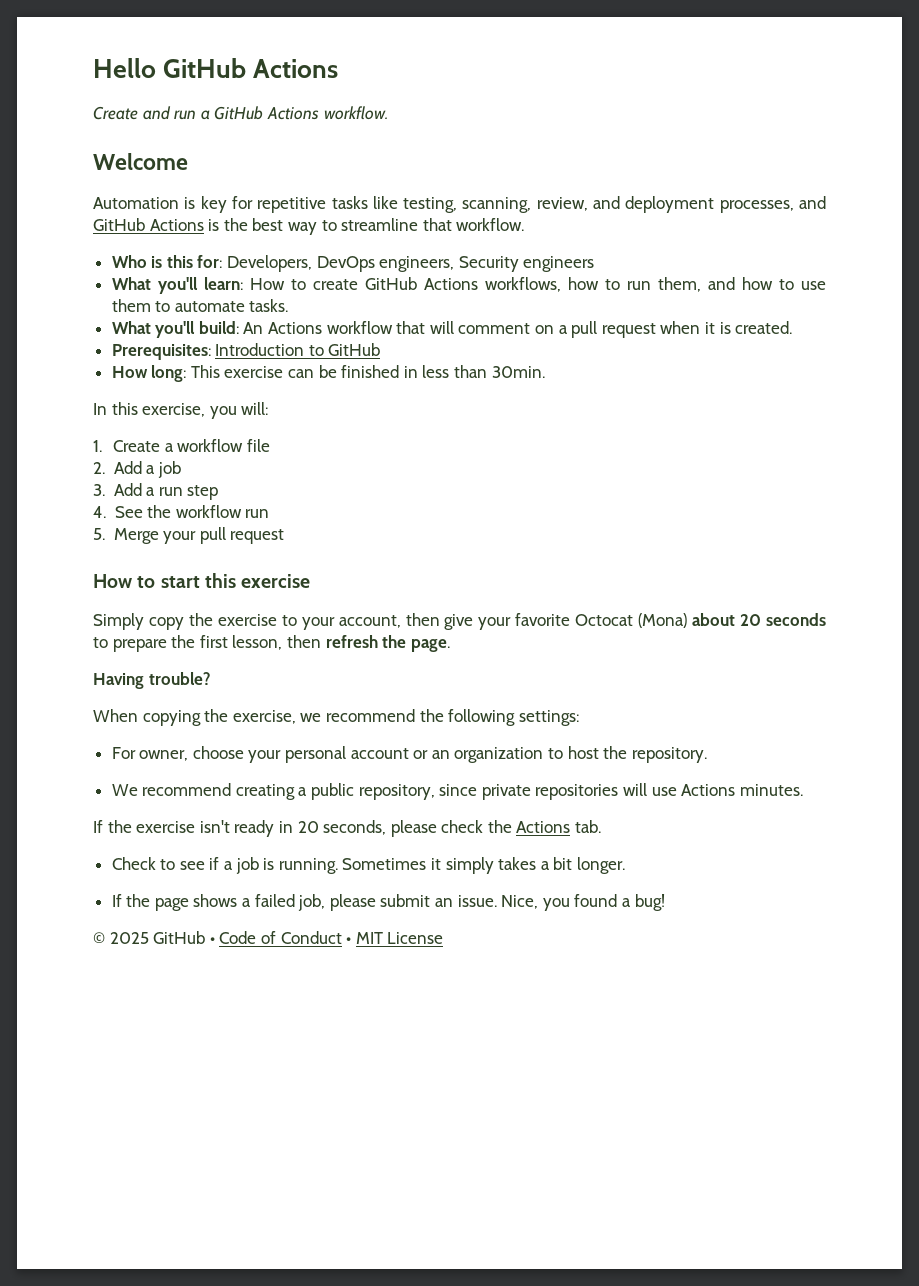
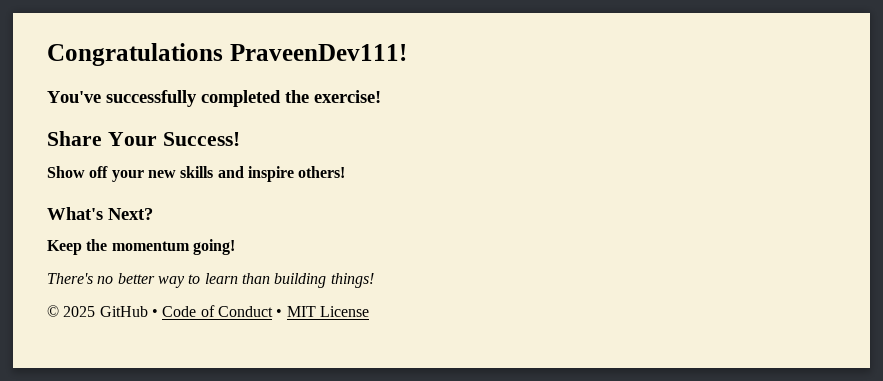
[93,58,339,78] [93,106,389,120] [93,153,188,170] [93,196,826,213] [93,218,525,235] [111,255,595,272] [111,277,826,294] [111,299,289,312] [111,321,793,338] [111,343,381,360] [111,365,545,382] [93,402,269,419] [93,439,270,452] [93,461,181,478] [93,483,219,500] [93,505,270,518] [93,527,285,544] [93,573,311,588] [93,613,826,630] [93,635,450,652] [93,672,211,689] [93,709,579,726] [111,746,707,763] [111,783,803,800] [93,820,602,837] [111,857,625,874] [111,894,665,911] Hello GitHub Actions // Create and run a GitHub Actions workflow. // Welcome // Automation is key for repetitive tasks like testing, scanning, review, and deployment processes, and GitHub Actions is the best way to streamline that workflow. // Who is this for: Developers, DevOps engineers, Security engineers // What you'll learn: How to create GitHub Actions workflows, how to run them, and how to use them to automate tasks. // What you'll build: An Actions workflow that will comment on a pull request when it is created. // Prerequisites: Introduction to GitHub // How long: This exercise can be finished in less than 30min. // In this exercise, you will: // 1. Create a workflow file // 2. Add a job // 3. Add a run step // 4. See the workflow run // 5. Merge your pull request // How to start this exercise // Simply copy the exercise to your account, then give your favorite Octocat (Mona) about 20 seconds to prepare the first lesson, then refresh the page. // Having trouble? // When copying the exercise, we recommend the following settings: // For owner, choose your personal account or an organization to host the repository. // We recommend creating a public repository, since private repositories will use Actions minutes. // If the exercise isn't ready in 20 seconds, please check the Actions tab. // Check to see if a job is running. Sometimes it simply takes a bit longer. // If the page shows a failed job, please submit an issue. Nice, you found a bug! -> [47,43,407,66] [47,90,381,107] [47,131,240,146] [47,166,346,182] [47,207,153,220] [47,239,235,255] [47,273,374,288] Congratulations PraveenDev111! // You've successfully completed the exercise! // Share Your Success! // Show off your new skills and inspire others! // What's Next? // Keep the momentum going! // There's no better way to learn than building things!

